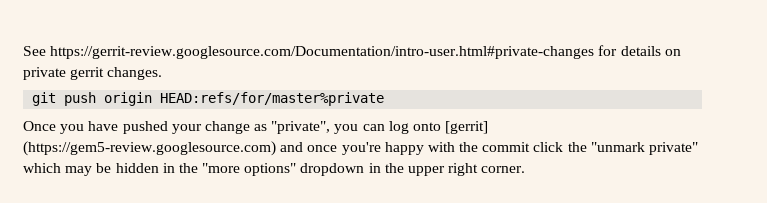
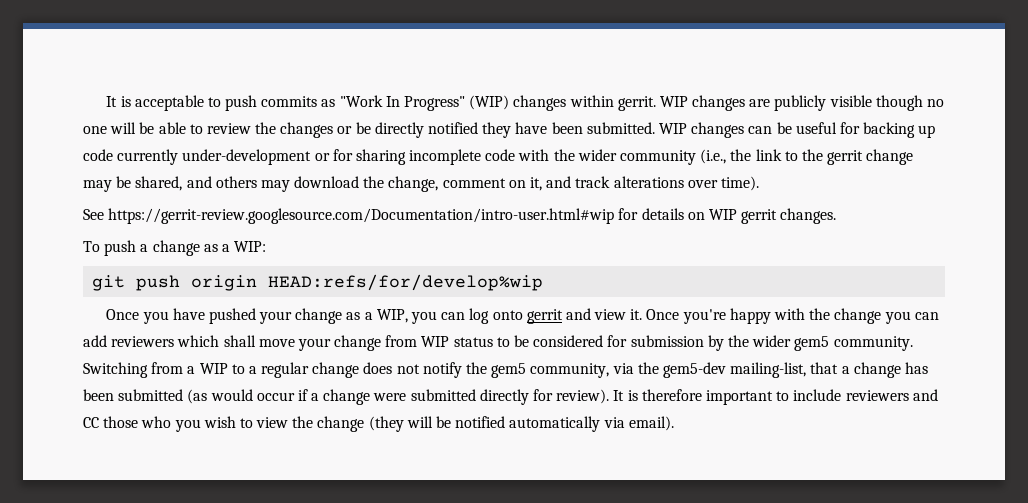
[23,46,595,59] See https://gerrit-review.googlesource.com/Documentation/intro-user.html#private-changes -> [106,95,945,111] [83,122,936,138] [83,149,914,165] [83,176,759,192] [83,208,615,224] It is acceptable to push commits as "Work In Progress" (WIP) changes within gerrit. WIP changes are publicly visible though no one will be able to review the changes or be directly notified they have been submitted. WIP changes can be useful for backing up code currently under-development or for sharing incomplete code with the wider community (i.e., the link to the gerrit change may be shared, and others may download the change, comment on it, and track alterations over time). // See https://gerrit-review.googlesource.com/Documentation/intro-user.html#wip
[23,67,66,80] private -> [708,209,737,220] WIP
(163, 73) none -> [83,240,267,256] // To push a change as a WIP:
[160,92,385,106] HEAD:refs/for/master%private -> [268,274,544,291] HEAD:refs/for/develop%wip
[271,121,331,134] "private", -> [364,309,408,323] a WIP,
[445,121,489,134] [23,141,699,156] [23,163,526,176] [gerrit] (https://gem5-review.googlesource.com) and once you're happy with the commit click the "unmark private" which may be hidden in the "more options" dropdown in the upper right corner. -> [526,308,939,324] [83,335,913,351] [83,362,928,378] [83,389,938,405] [83,416,674,432] gerrit and view it. Once you're happy with the change you can add reviewers which shall move your change from WIP status to be considered for submission by the wider gem5 community. Switching from a WIP to a regular change does not notify the gem5 community, via the gem5-dev mailing-list, that a change has been submitted (as would occur if a change were submitted directly for review). It is therefore important to include reviewers and CC those who you wish to view the change (they will be notified automatically via email).

